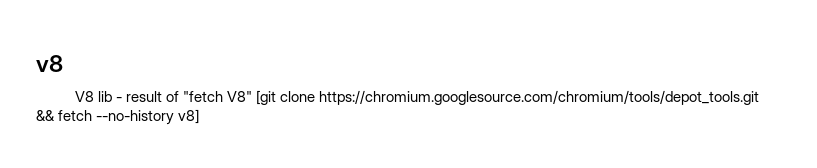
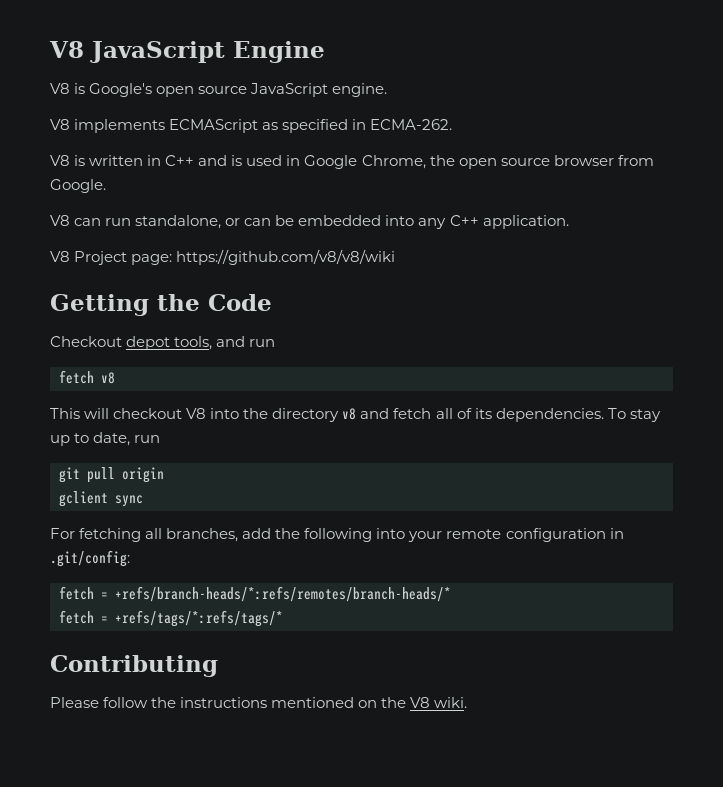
[36,55,63,72] [74,90,760,105] [36,109,200,125] v8 // V8 lib - result of "fetch V8" [git clone https://chromium.googlesource.com/chromium/tools/depot_tools.git && fetch --no-history v8] -> [49,41,325,63] [50,83,388,97] [50,119,453,133] [50,155,654,169] [50,179,106,193] [50,215,569,229] [50,249,396,265] [50,294,272,316] [50,336,276,350] [59,370,115,384] [50,408,661,422] [50,432,161,446] [59,467,164,483] [59,491,143,507] [50,528,624,542] [50,550,130,567] [59,586,451,602] [59,610,283,627] [50,655,218,677] [50,697,468,708] V8 JavaScript Engine // V8 is Google's open source JavaScript engine. // V8 implements ECMAScript as specified in ECMA-262. // V8 is written in C++ and is used in Google Chrome, the open source browser from Google. // V8 can run standalone, or can be embedded into any C++ application. // V8 Project page: https://github.com/v8/v8/wiki // Getting the Code // Checkout depot tools, and run // fetch v8 // This will checkout V8 into the directory v8 and fetch all of its dependencies. To stay up to date, run // git pull origin // gclient sync // For fetching all branches, add the following into your remote configuration in .git/config: // fetch = +refs/branch-heads/*:refs/remotes/branch-heads/* // fetch = +refs/tags/*:refs/tags/* // Contributing // Please follow the instructions mentioned on the V8 wiki.

